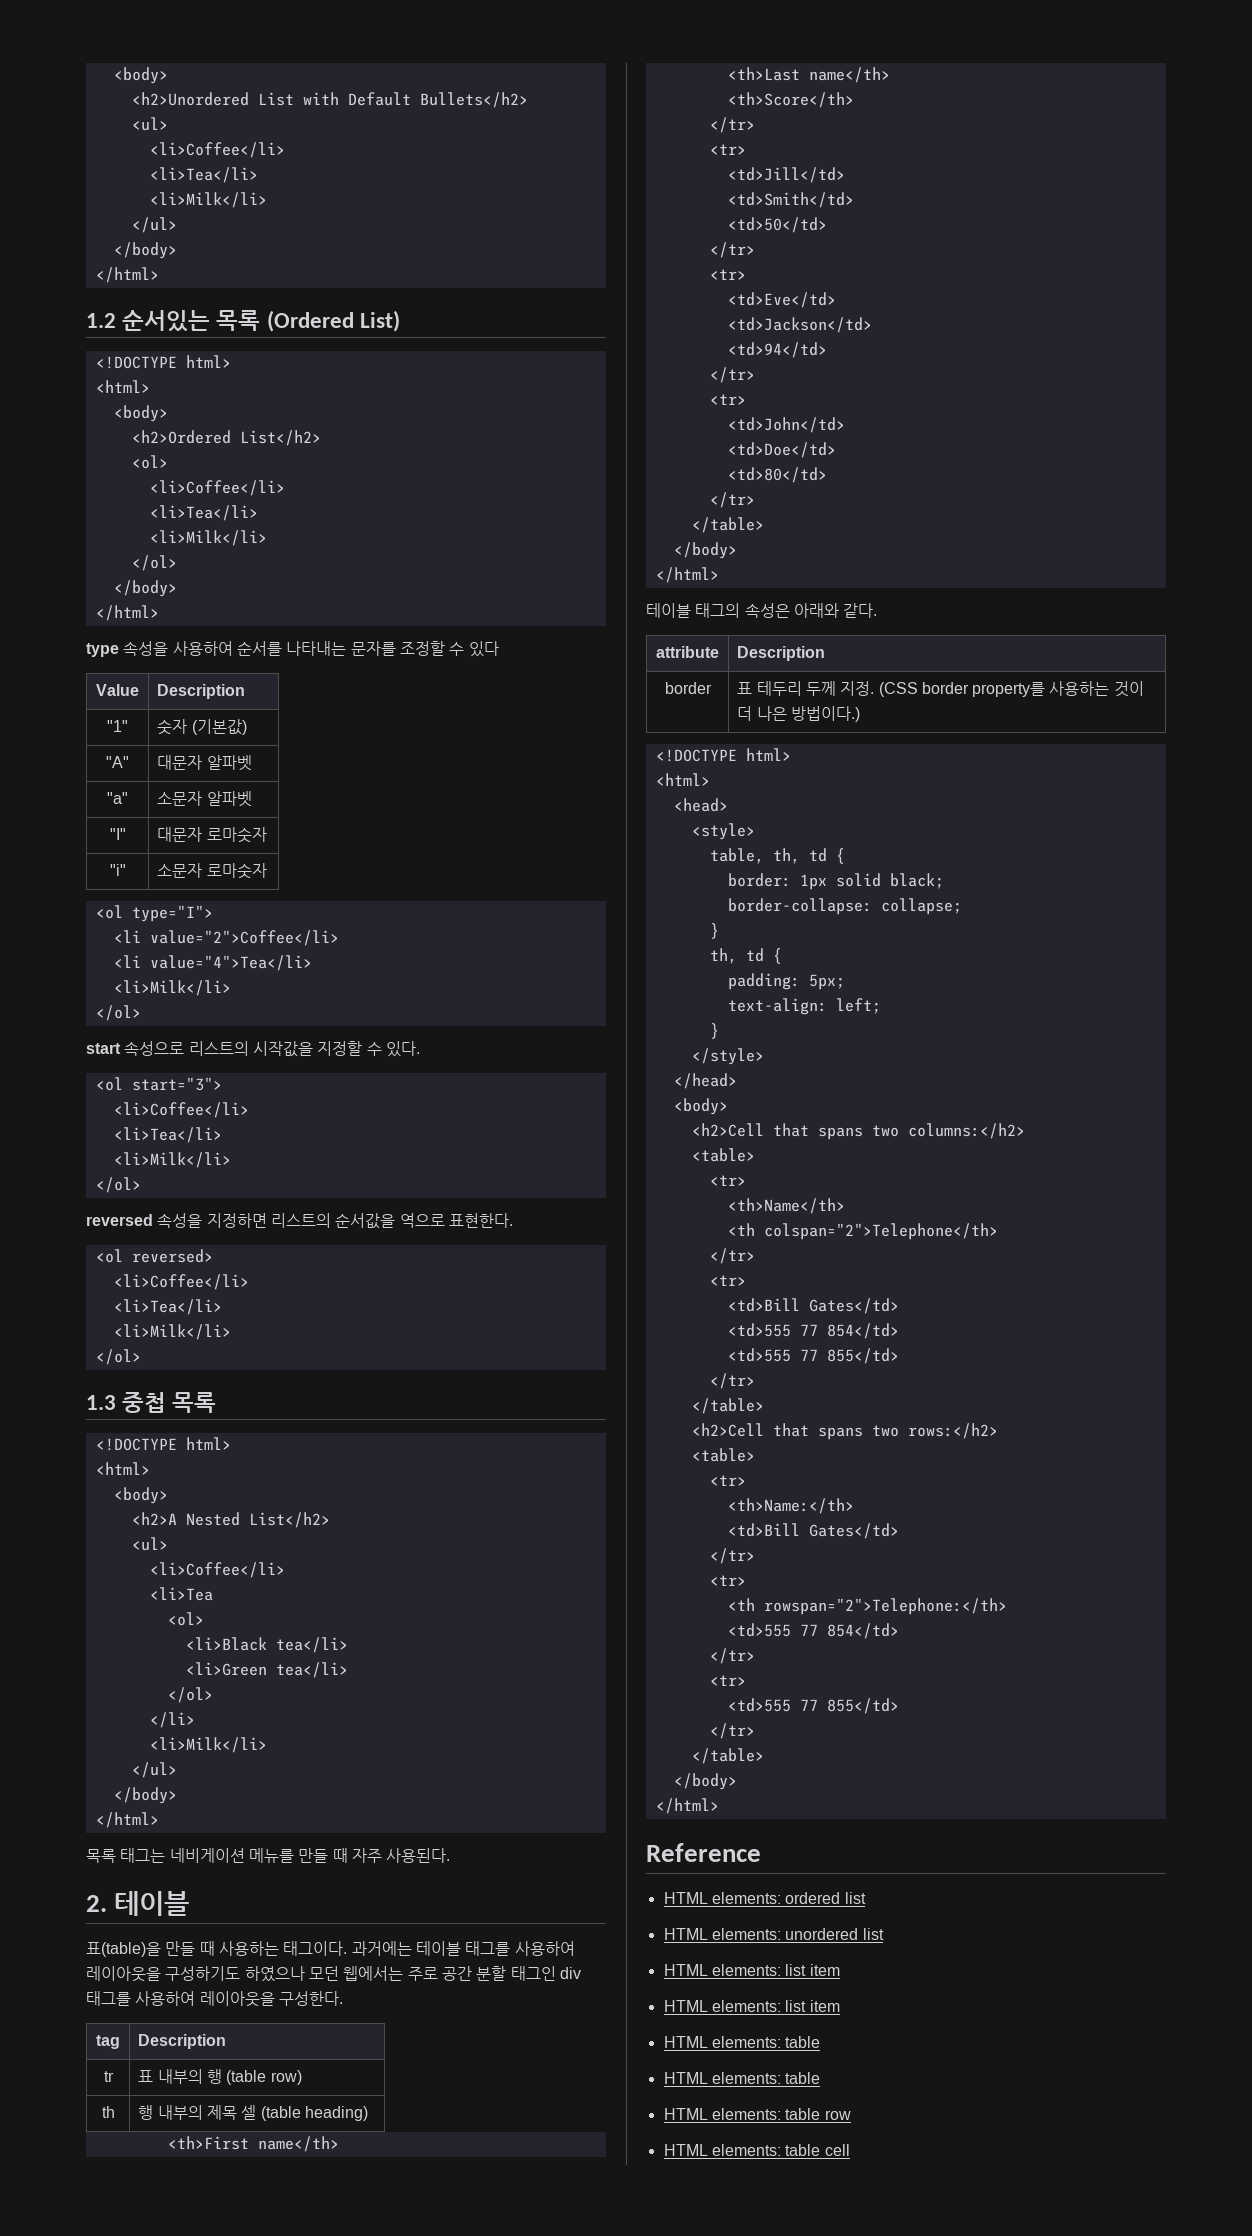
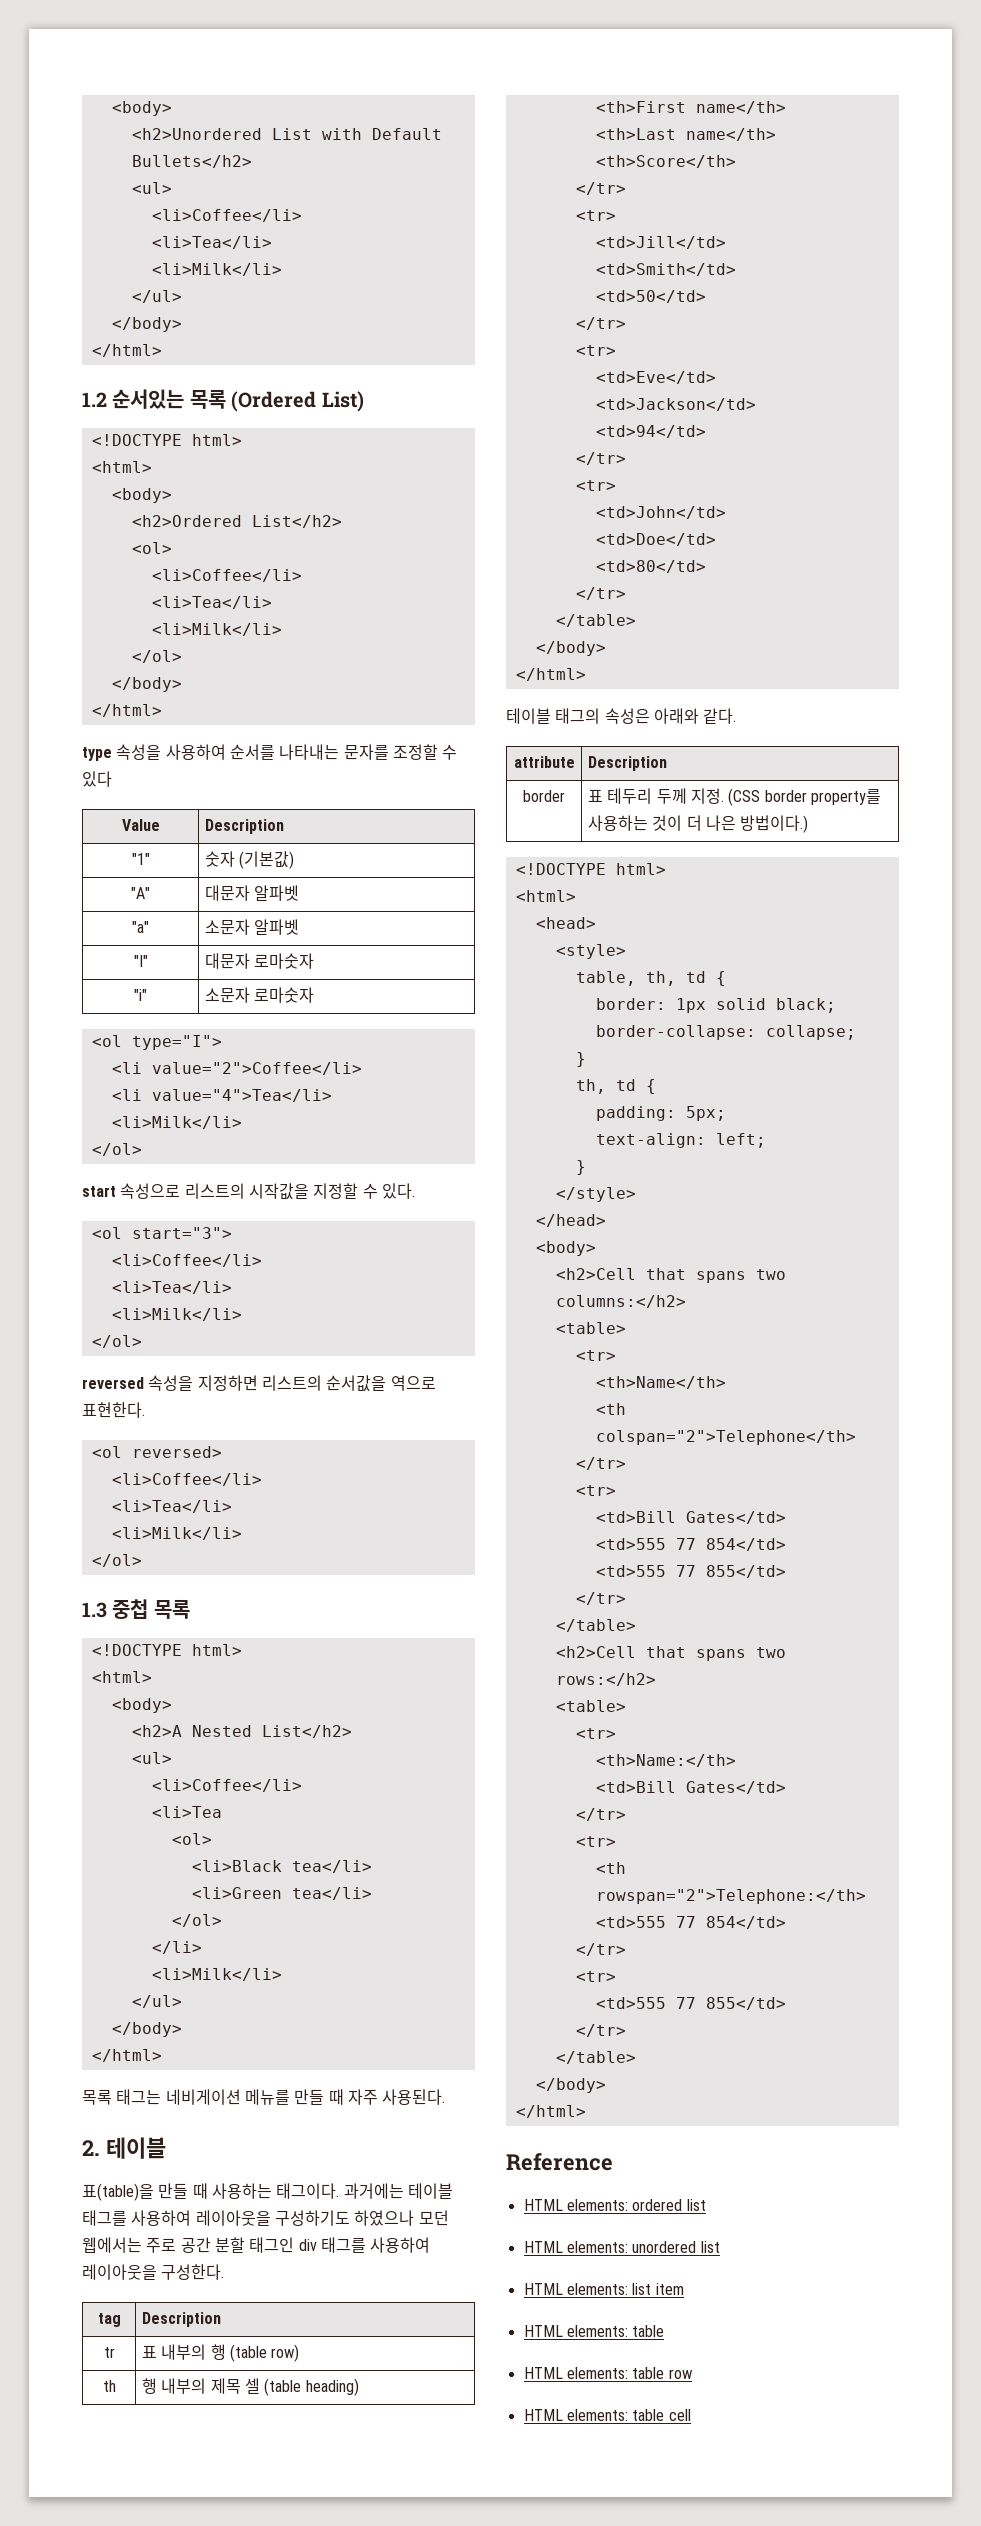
[663,2000,840,2012] [663,2036,821,2048] // HTML elements: list item // HTML elements: table -> (684, 2289) none

